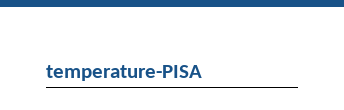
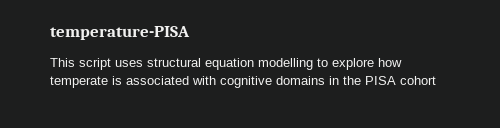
(202, 73) none -> [50,58,402,70] [50,76,436,88] // This script uses structural equation modelling to explore how temperate is associated with cognitive domains in the PISA cohort

